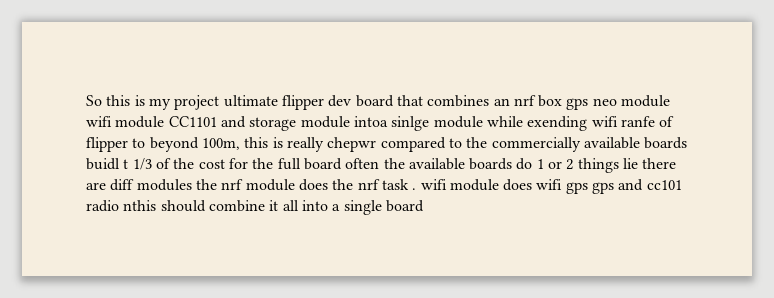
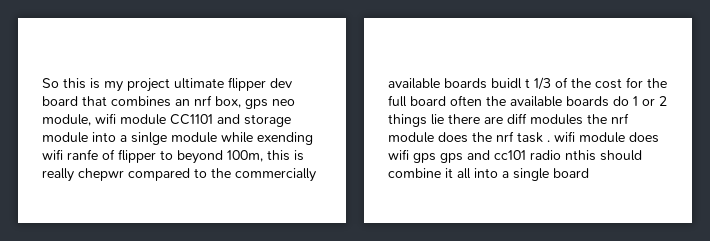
[538,95,563,107] box -> [215,96,241,108] box,
[621,95,671,107] module -> [42,114,91,126] module,
[353,116,388,127] intoa -> [92,132,127,142] into a

